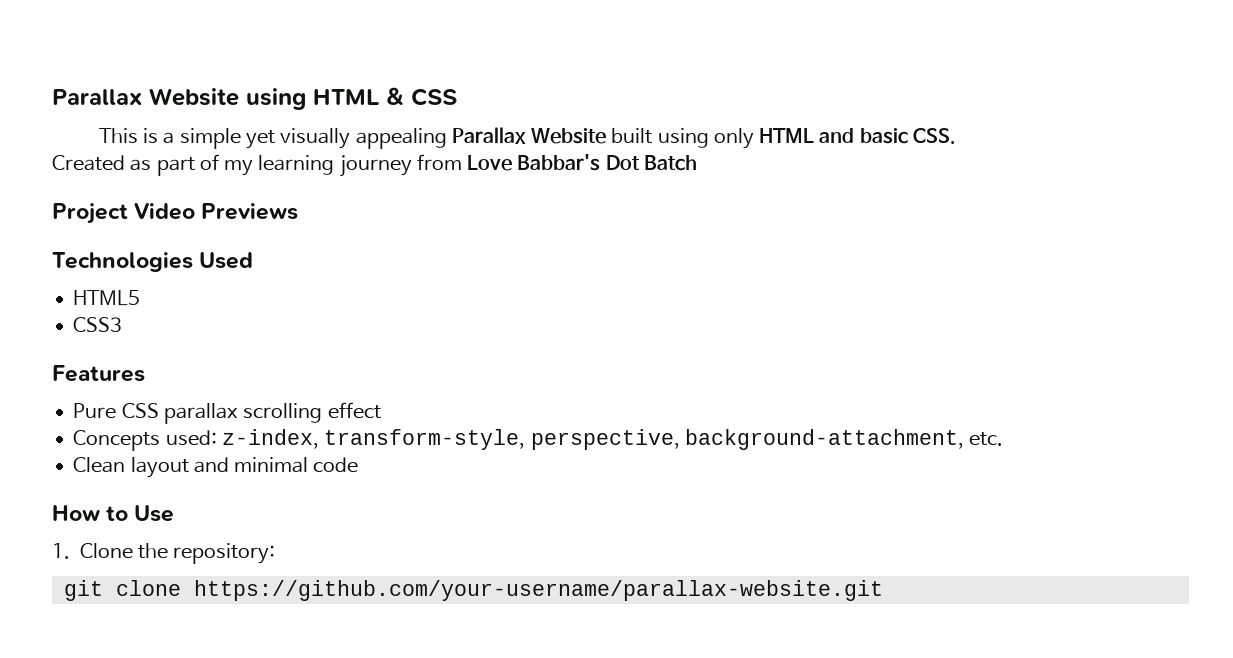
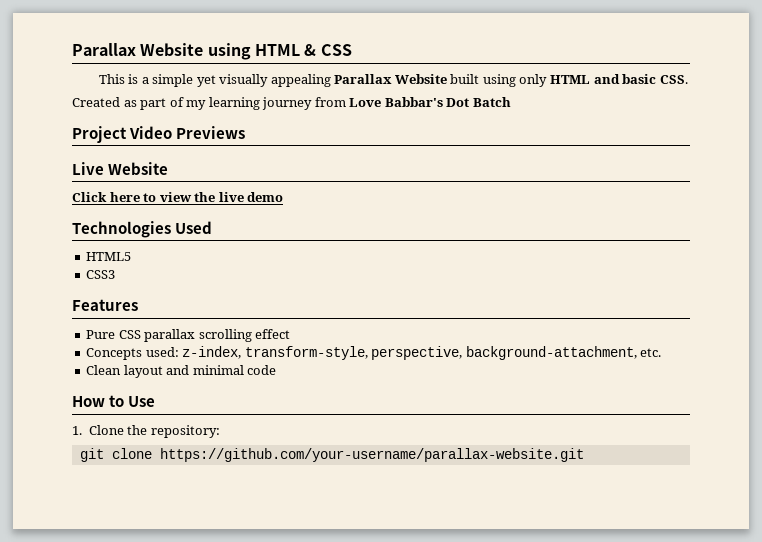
(299, 211) none -> [72,162,169,175] [72,192,284,202] // Live Website // Click here to view the live demo

